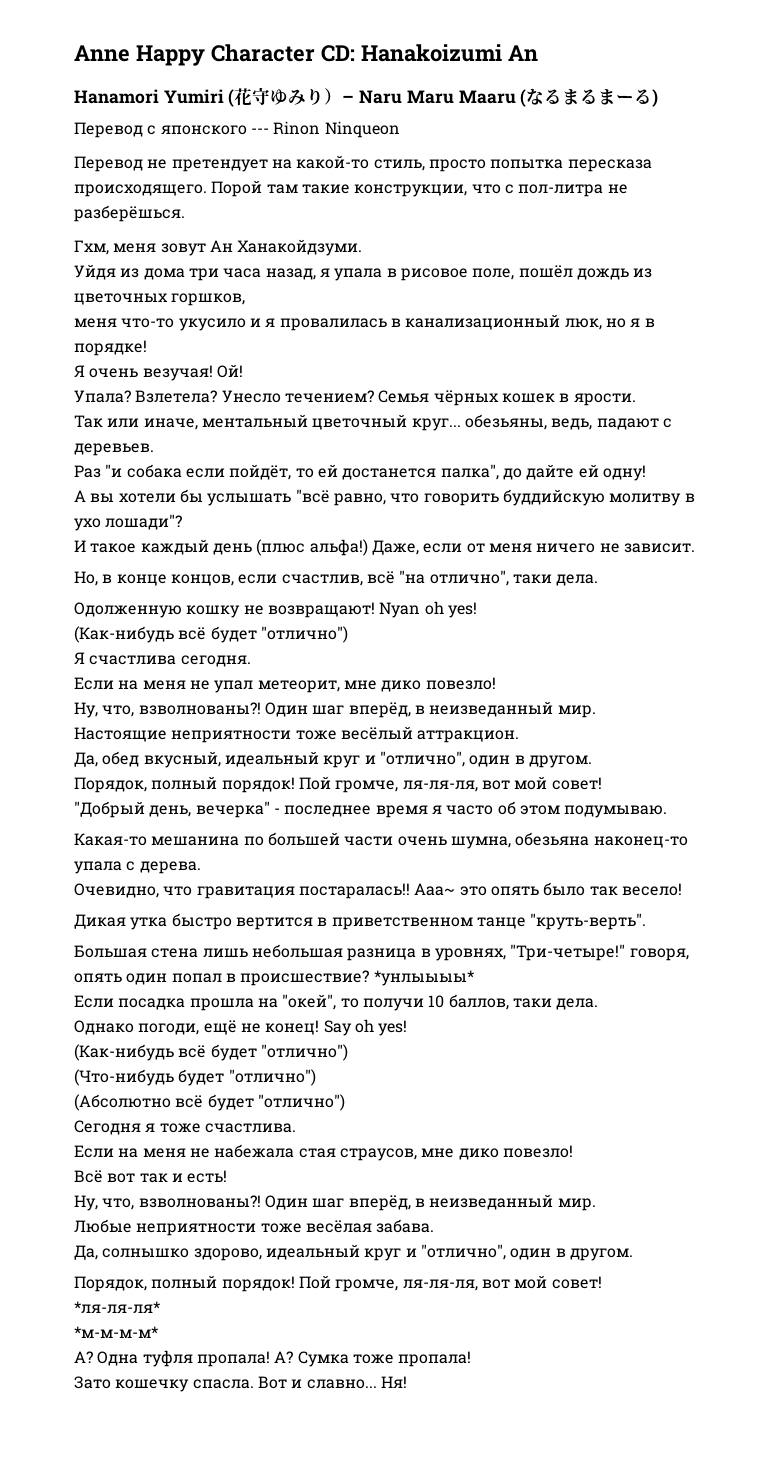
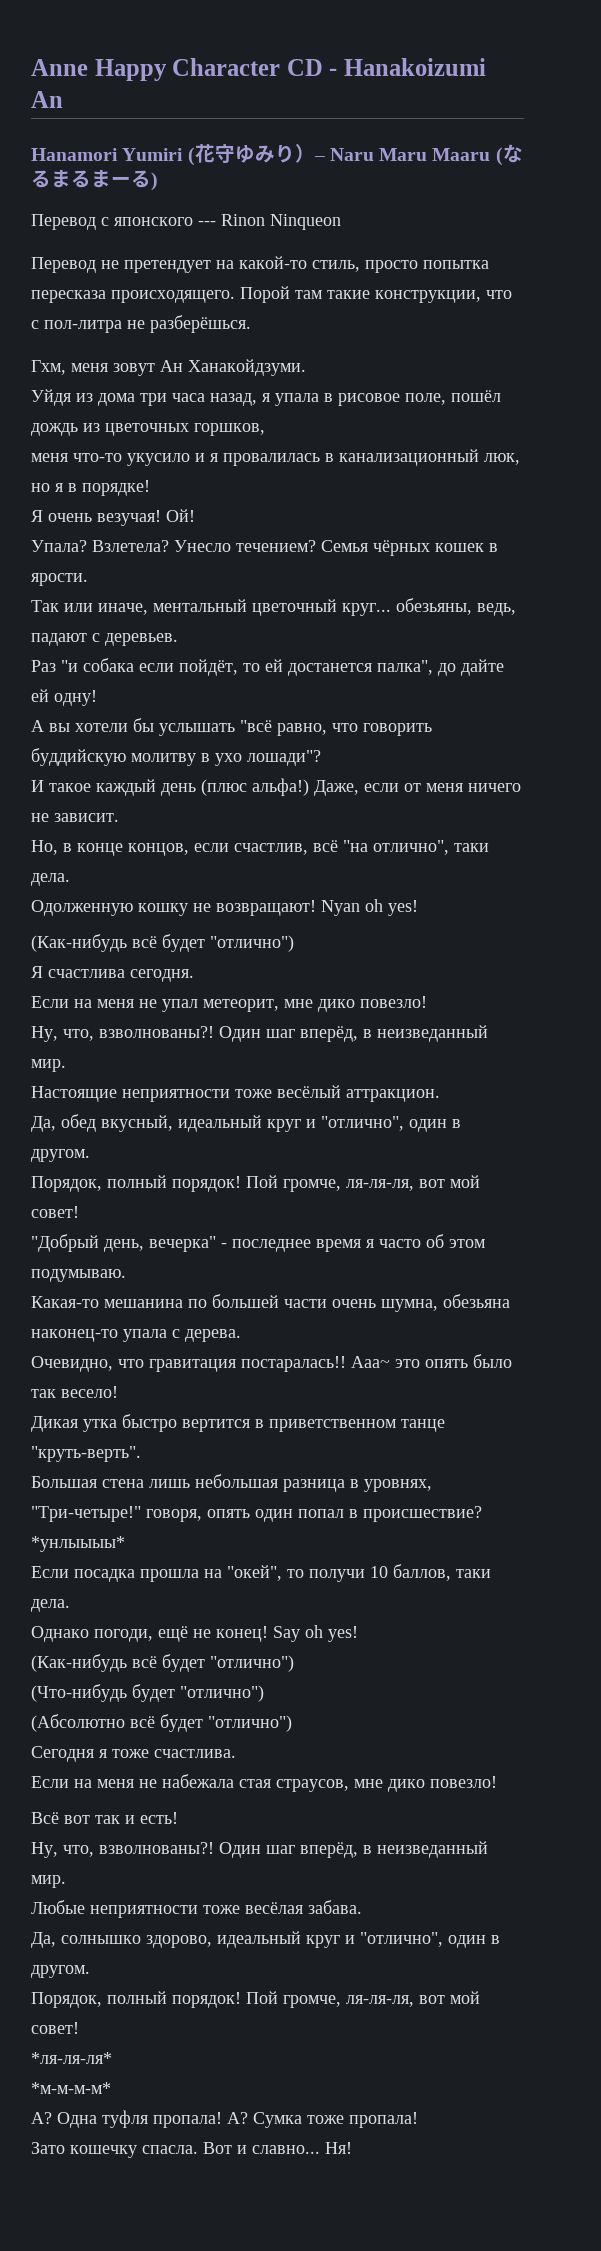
[320,45,355,62] CD: -> [286,59,338,76] CD -

